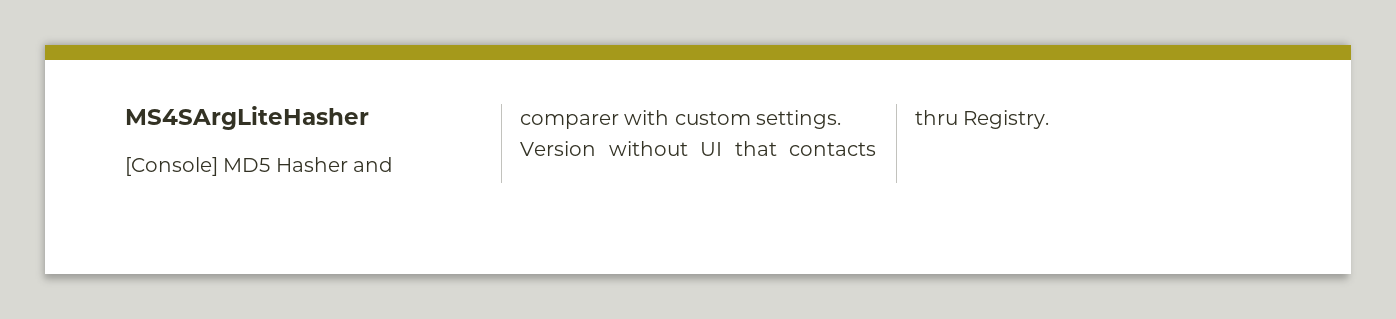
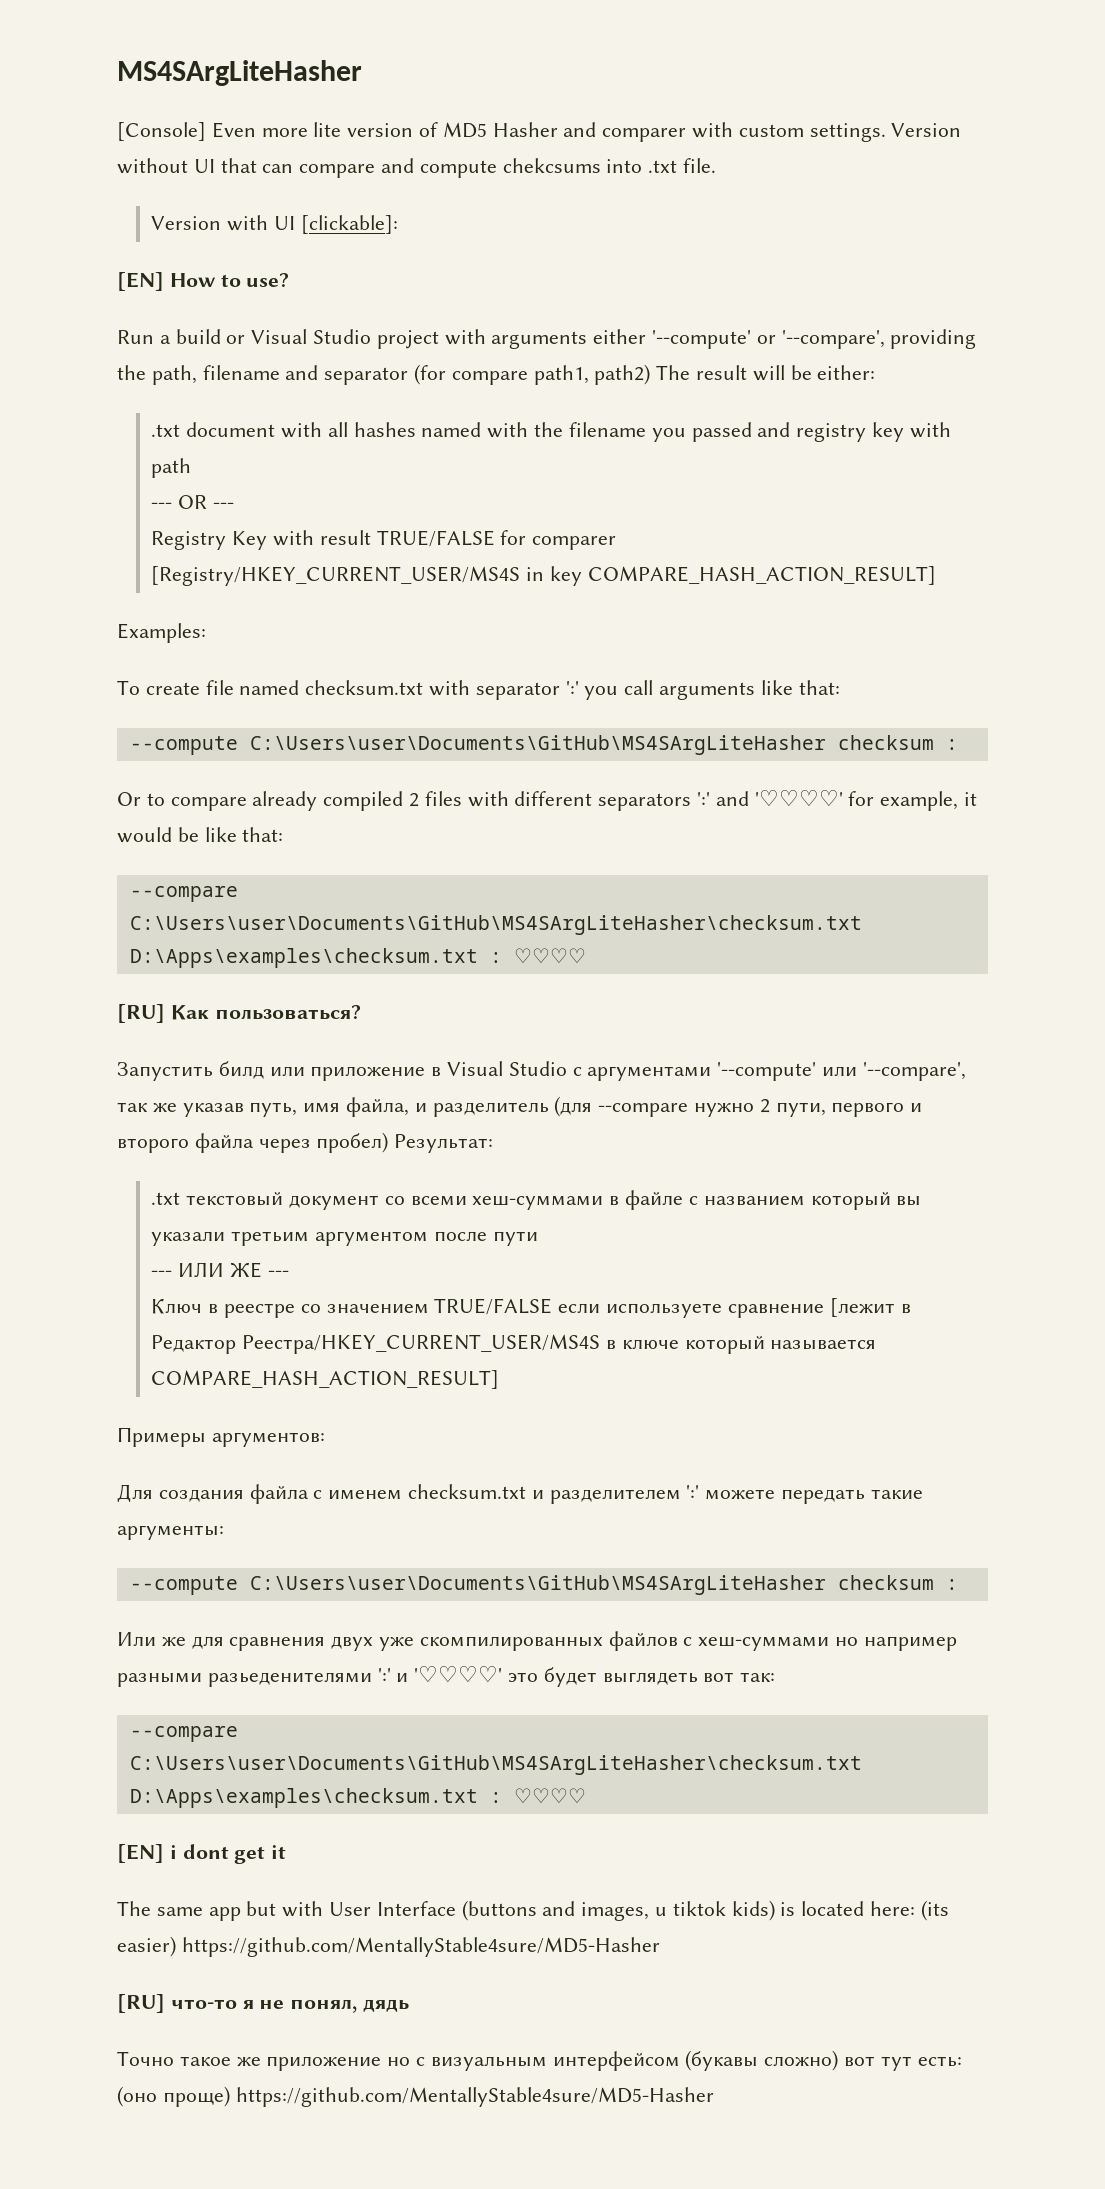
(218, 166) none -> [211,122,439,138] Even more lite version of
[789,142,876,156] [915,110,1050,129] contacts thru Registry. -> [262,158,717,178] [151,215,398,234] [117,272,290,291] [117,329,977,349] [117,364,876,385] [151,422,951,442] [151,458,192,478] [151,495,235,509] [151,530,617,550] [151,566,936,586] [117,623,206,643] [117,680,840,700] [129,735,958,755] [117,790,978,811] [117,827,284,843] [129,886,238,902] [129,915,862,935] [129,948,586,968] [117,1004,361,1023] [117,1061,966,1081] [117,1096,923,1117] [117,1132,494,1153] [151,1190,922,1210] [151,1231,538,1246] [151,1262,289,1278] [151,1298,911,1318] [151,1334,877,1354] [151,1370,500,1389] [117,1427,325,1447] [117,1484,923,1504] [117,1525,224,1540] [129,1575,958,1595] [117,1631,957,1651] [117,1666,776,1687] [129,1726,238,1742] [129,1755,862,1775] [129,1788,586,1808] [117,1844,287,1864] [117,1900,949,1921] [117,1936,660,1957] [117,1994,410,2013] [117,2050,962,2071] [117,2086,714,2107] can compare and compute chekcsums into .txt file. // Version with UI [clickable]: // [EN] How to use? // Run a build or Visual Studio project with arguments either '--compute' or '--compare', providing the path, filename and separator (for compare path1, path2) The result will be either: // .txt document with all hashes named with the filename you passed and registry key with path // --- OR --- // Registry Key with result TRUE/FALSE for comparer [Registry/HKEY_CURRENT_USER/MS4S in key COMPARE_HASH_ACTION_RESULT] // Examples: // To create file named checksum.txt with separator ':' you call arguments like that: // --compute C:\Users\user\Documents\GitHub\MS4SArgLiteHasher checksum : // Or to compare already compiled 2 files with different separators ':' and '♡♡♡♡' for example, it would be like that: // --compare C:\Users\user\Documents\GitHub\MS4SArgLiteHasher\checksum.txt D:\Apps\examples\checksum.txt : ♡♡♡♡ // [RU] Как пользоваться? // Запустить билд или приложение в Visual Studio с аргументами '--compute' или '--compare', так же указав путь, имя файла, и разделитель (для --compare нужно 2 пути, первого и второго файла через пробел) Результат: // .txt текстовый документ со всеми хеш-суммами в файле с названием который вы указали третьим аргументом после пути // --- ИЛИ ЖЕ --- // Ключ в реестре со значением TRUE/FALSE если используете сравнение [лежит в Редактор Реестра/HKEY_CURRENT_USER/MS4S в ключе который называется COMPARE_HASH_ACTION_RESULT] // Примеры аргументов: // Для создания файла с именем checksum.txt и разделителем ':' можете передать такие аргументы: // --compute C:\Users\user\Documents\GitHub\MS4SArgLiteHasher checksum : // Или же для сравнения двух уже скомпилированных файлов с хеш-суммами но например разными разьеденителями ':' и '♡♡♡♡' это будет выглядеть вот так: // --compare C:\Users\user\Documents\GitHub\MS4SArgLiteHasher\checksum.txt D:\Apps\examples\checksum.txt : ♡♡♡♡ // [EN] i dont get it // The same app but with User Interface (buttons and images, u tiktok kids) is located here: (its easier) https://github.com/MentallyStable4sure/MD5-Hasher // [RU] что-то я не понял, дядь // Точно такое же приложение но с визуальным интерфейсом (букавы сложно) вот тут есть: (оно проще) https://github.com/MentallyStable4sure/MD5-Hasher

